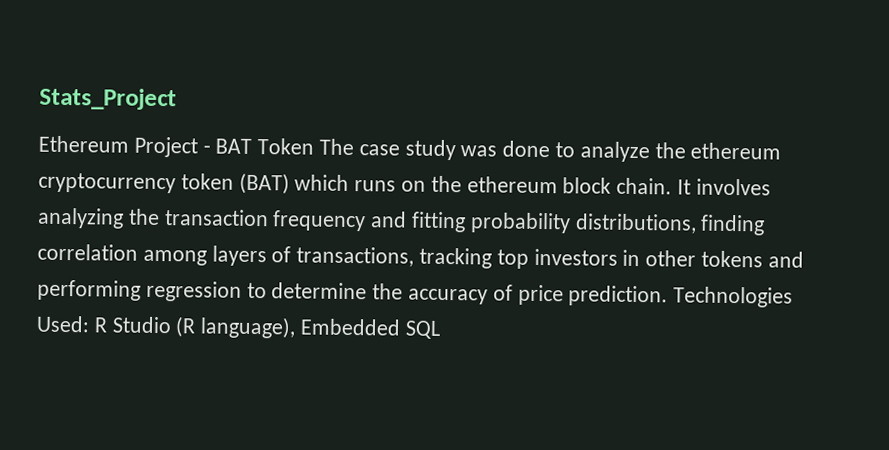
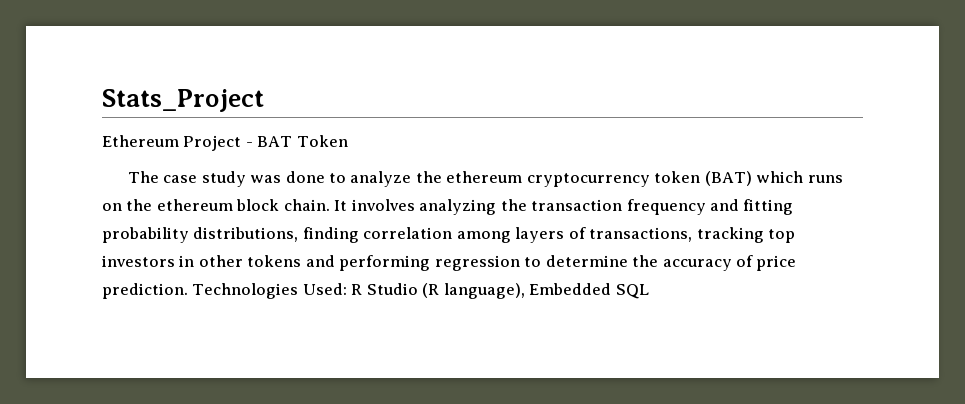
(315, 146) none -> (348, 141) //

